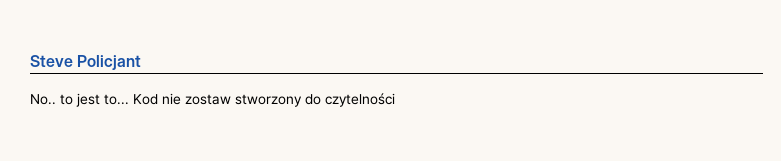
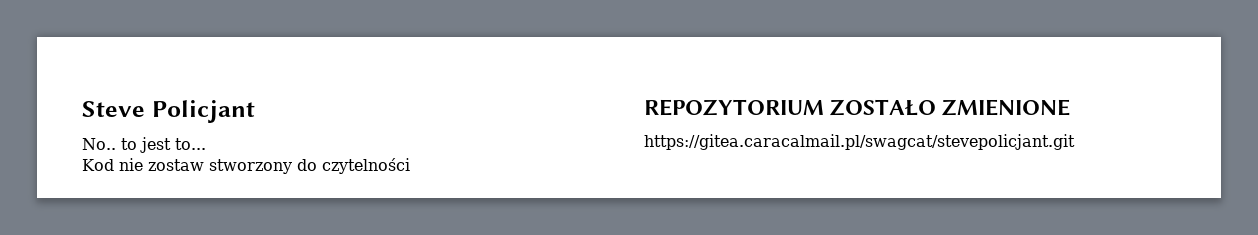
(129, 99) none -> (206, 144) //
(395, 100) none -> [644,99,1071,116] [644,134,1075,150] // REPOZYTORIUM ZOSTAŁO ZMIENIONE // https://gitea.caracalmail.pl/swagcat/stevepolicjant.git

